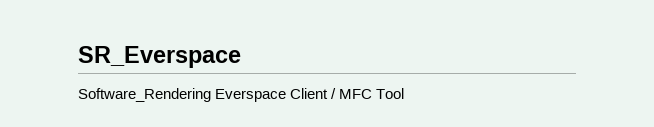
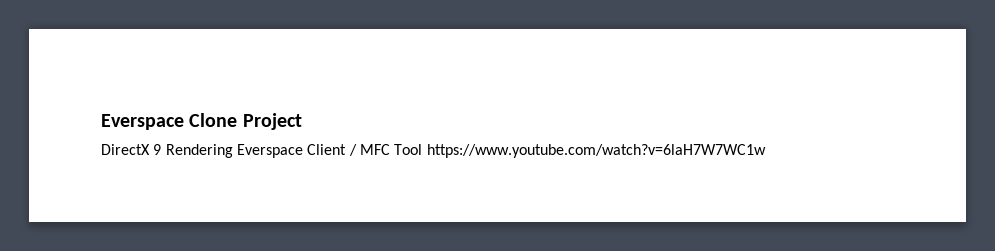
[78,46,241,68] [78,88,211,102] SR_Everspace // Software_Rendering -> [101,113,302,130] [101,144,233,158] Everspace Clone Project // DirectX 9 Rendering
(405, 93) none -> [426,144,766,158] https://www.youtube.com/watch?v=6laH7W7WC1w

